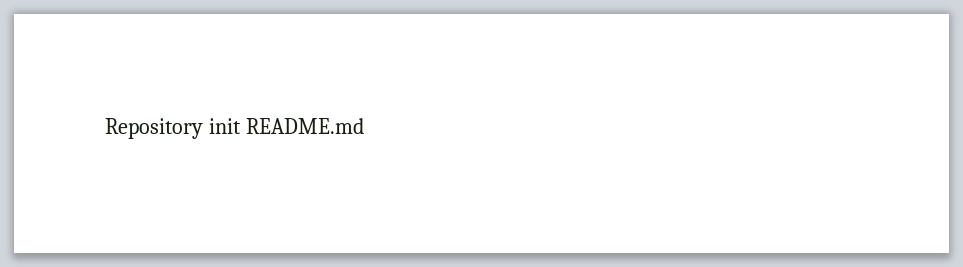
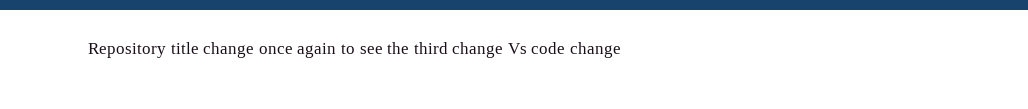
[208,118,364,134] init README.md -> [170,42,622,58] title change once again to see the third change Vs code change

